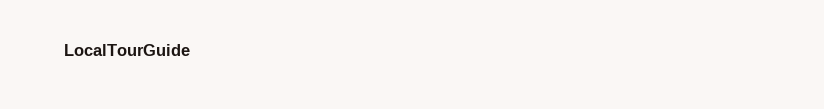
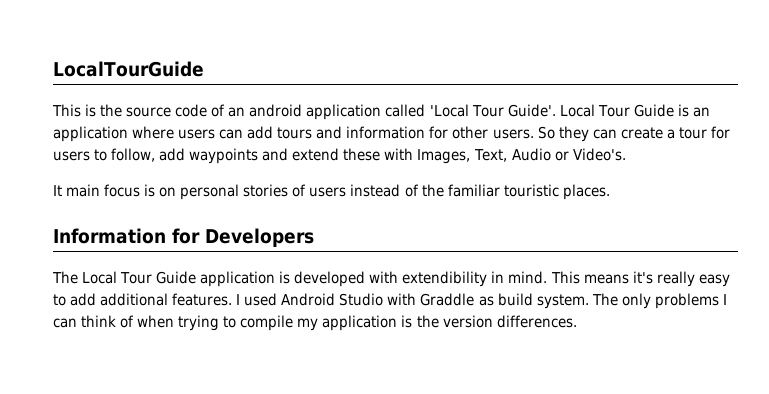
(190, 50) none -> [52,104,710,120] [53,126,730,142] [53,148,626,164] [53,184,610,200] [53,228,314,247] [52,271,730,287] [53,293,727,309] [53,315,577,331] // This is the source code of an android application called 'Local Tour Guide'. Local Tour Guide is an application where users can add tours and information for other users. So they can create a tour for users to follow, add waypoints and extend these with Images, Text, Audio or Video's. // It main focus is on personal stories of users instead of the familiar touristic places. // Information for Developers // The Local Tour Guide application is developed with extendibility in mind. This means it's really easy to add additional features. I used Android Studio with Graddle as build system. The only problems I can think of when trying to compile my application is the version differences.

